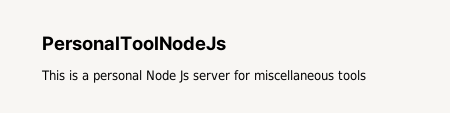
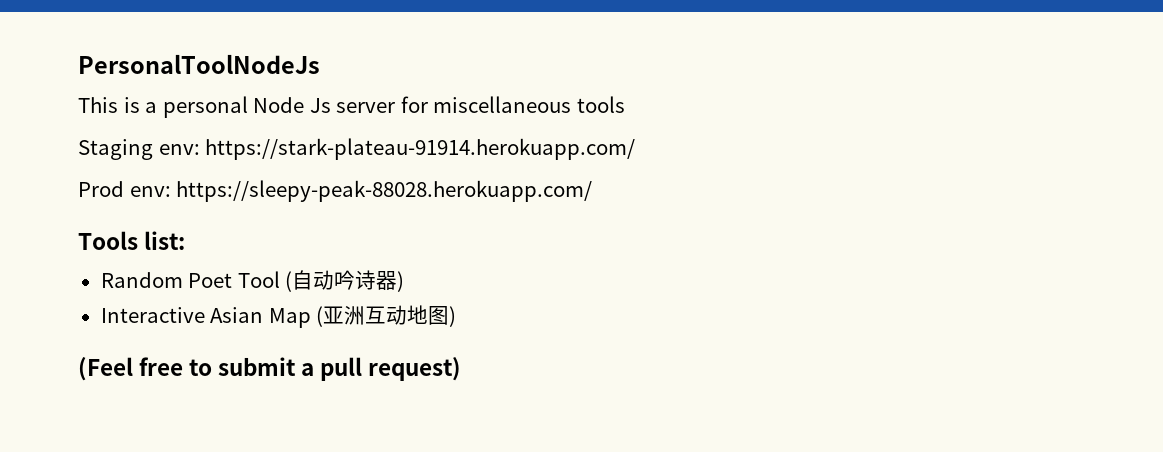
(366, 75) none -> [78,138,636,160] [78,180,593,202] [78,231,186,250] [100,270,405,292] [100,305,457,328] [78,357,462,381] // Staging env: https://stark-plateau-91914.herokuapp.com/ // Prod env: https://sleepy-peak-88028.herokuapp.com/ // Tools list: // Random Poet Tool (自动吟诗器) // Interactive Asian Map (亚洲互动地图) // (Feel free to submit a pull request)

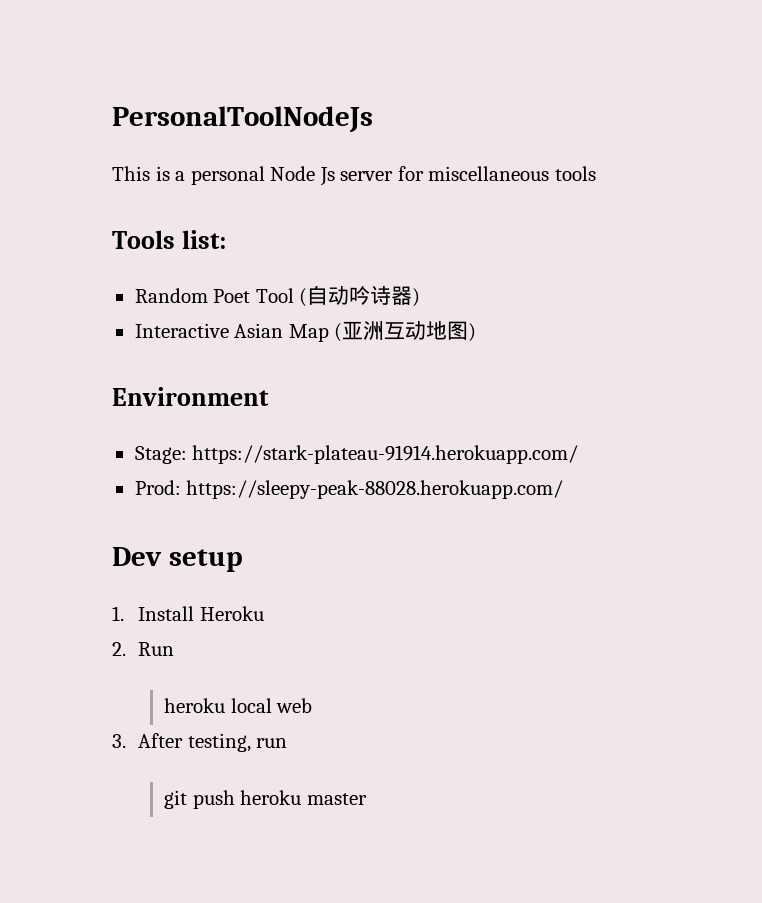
[78,138,636,160] [78,180,593,202] // Staging env: https://stark-plateau-91914.herokuapp.com/ // Prod env: https://sleepy-peak-88028.herokuapp.com/ -> (596, 173) none
[78,357,462,381] (Feel free to submit a pull request) -> [112,387,269,406] [134,445,579,464] [134,480,564,499] [112,547,243,572] [112,606,264,621] [112,642,174,656] [163,698,313,713] [112,733,288,752] [163,790,367,809] Environment // Stage: https://stark-plateau-91914.herokuapp.com/ // Prod: https://sleepy-peak-88028.herokuapp.com/ // Dev setup // 1. Install Heroku // 2. Run // heroku local web // 3. After testing, run // git push heroku master

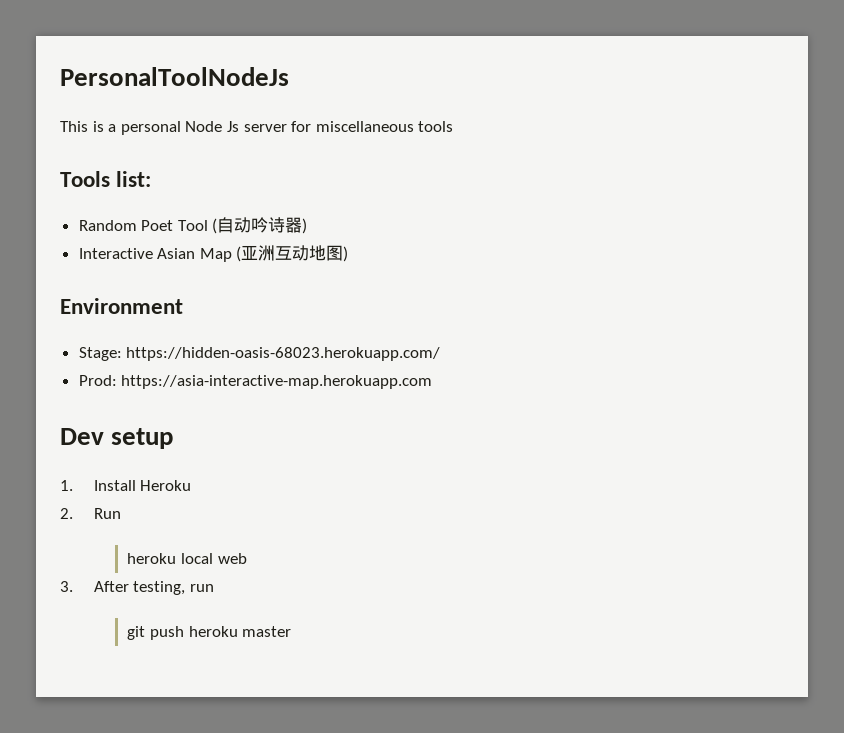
[192,445,579,464] https://stark-plateau-91914.herokuapp.com/ -> [126,347,441,361] https://hidden-oasis-68023.herokuapp.com/
[186,480,564,499] https://sleepy-peak-88028.herokuapp.com/ -> [121,375,433,389] https://asia-interactive-map.herokuapp.com

